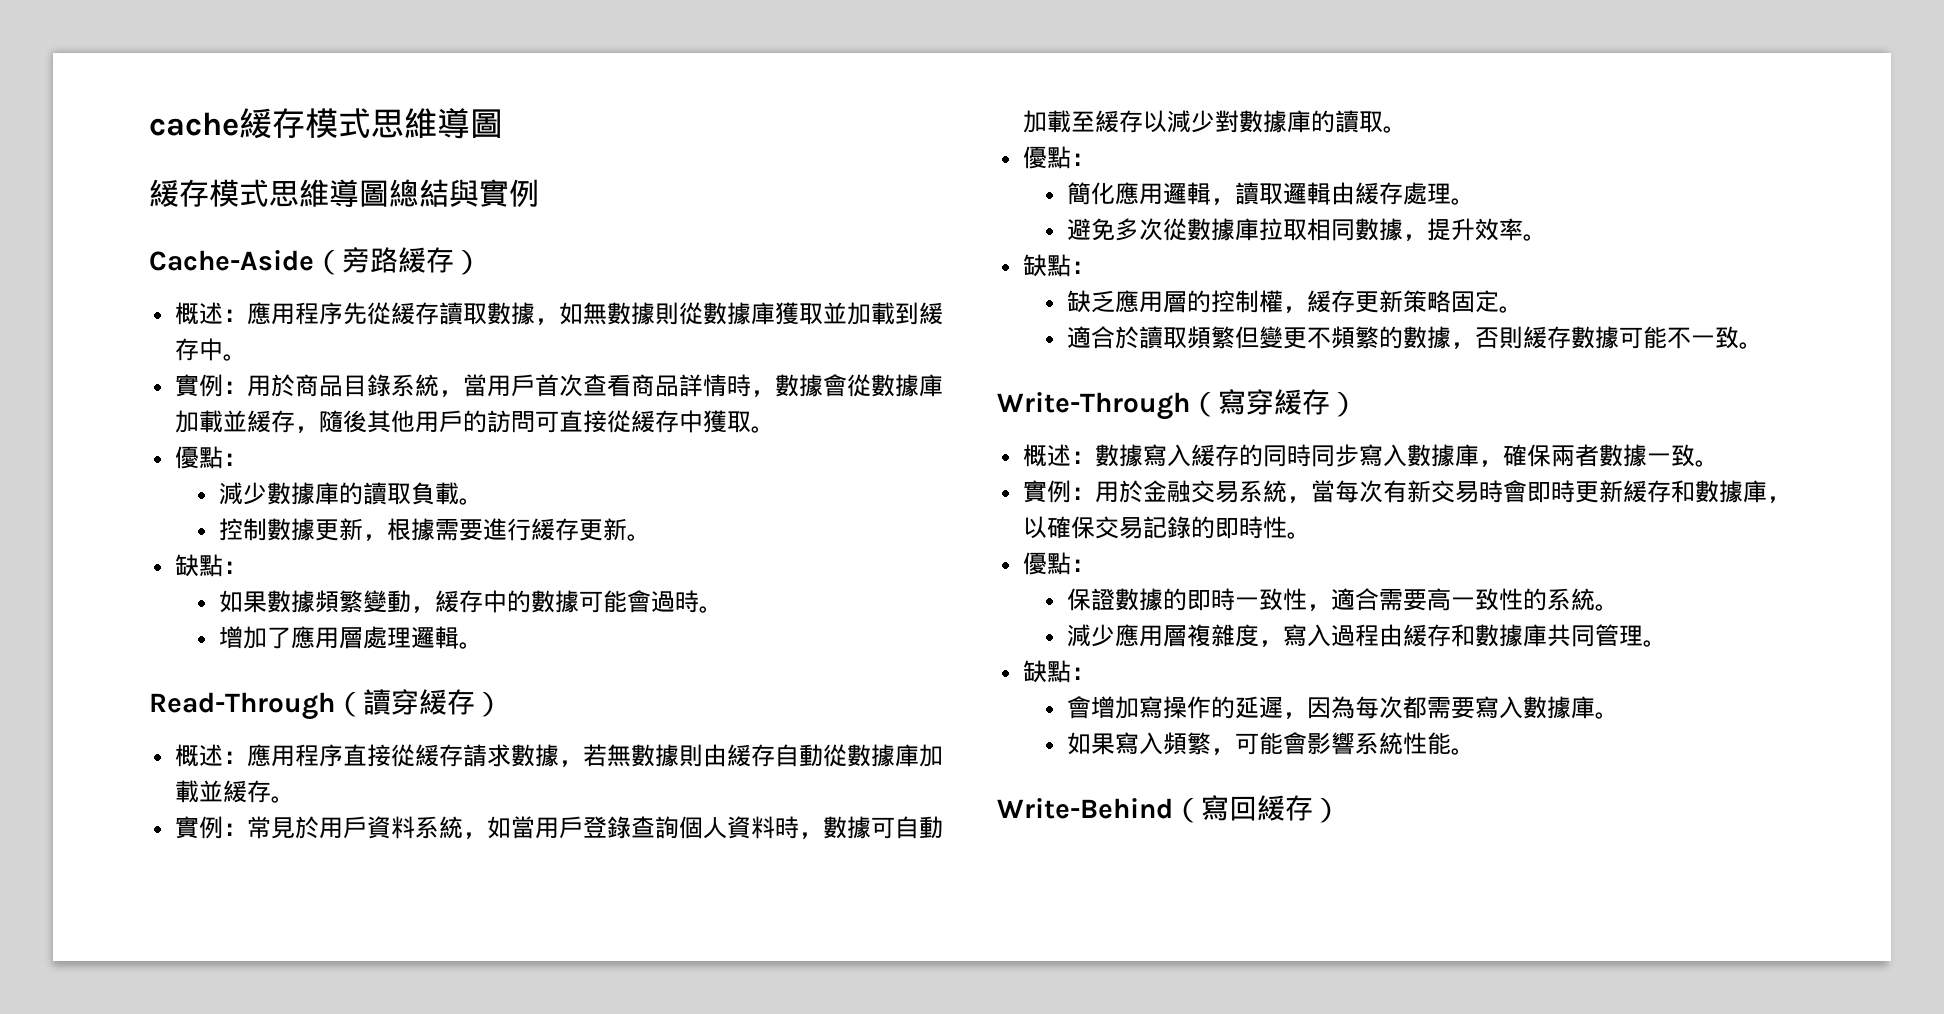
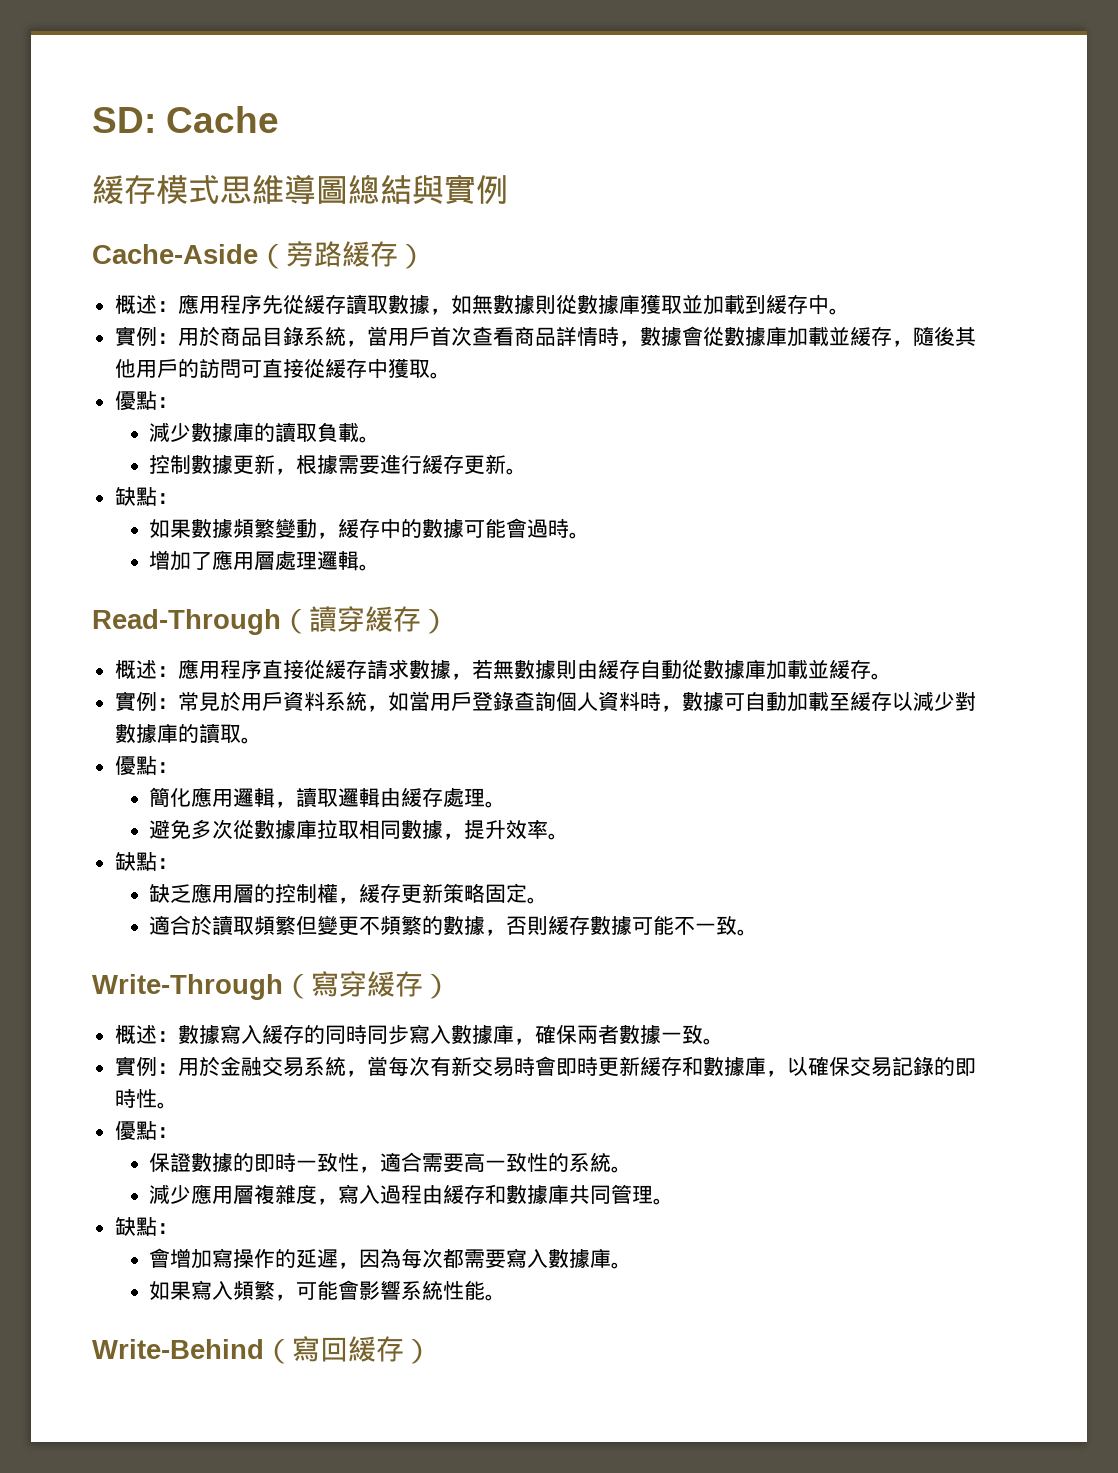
[149,108,503,139] cache緩存模式思維導圖 -> [92,106,279,133] SD: Cache

